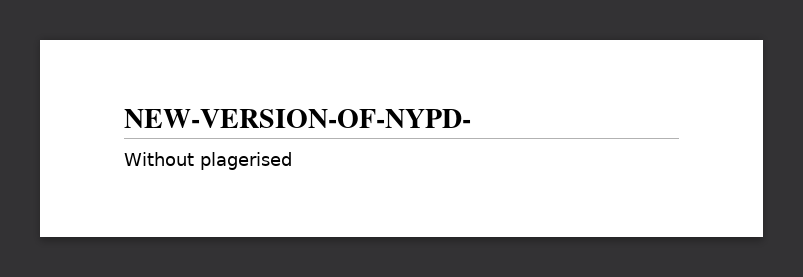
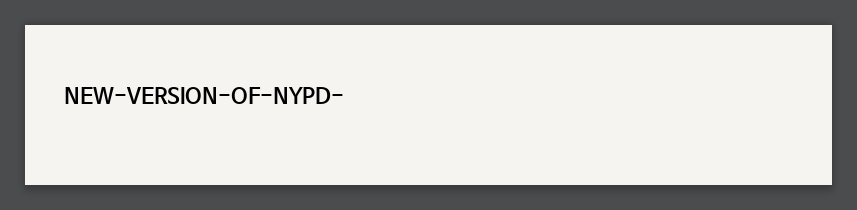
[124,152,292,170] // Without plagerised -> (344, 95) none

